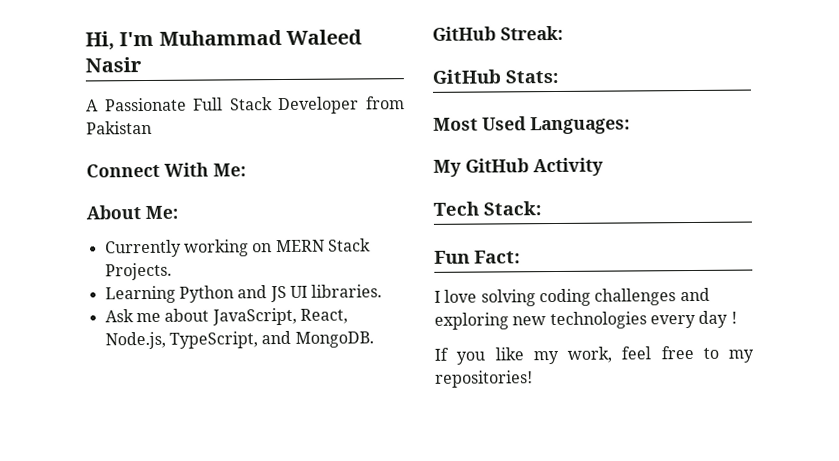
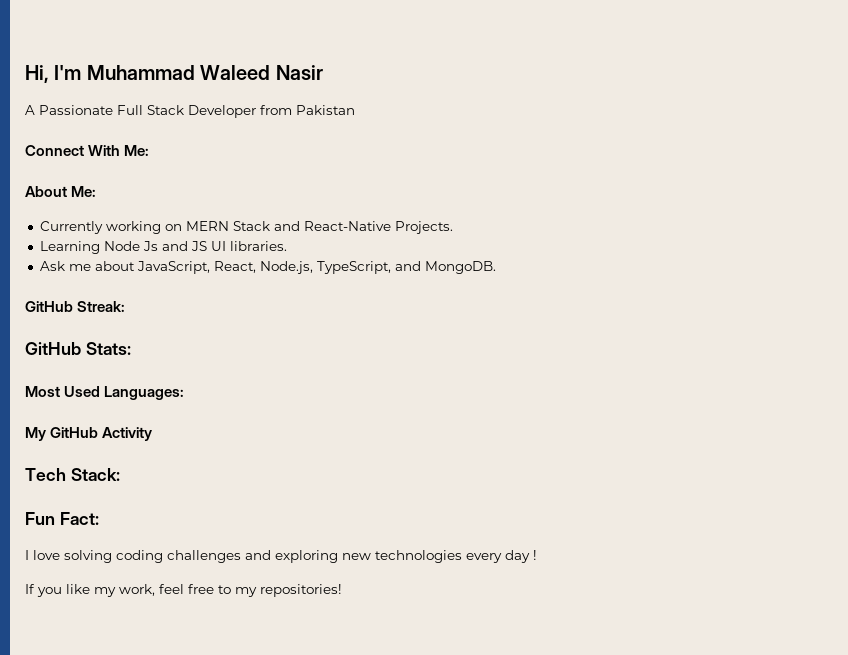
(371, 245) none -> [273,221,391,231] and React-Native
[178,285,234,303] Python -> [103,241,158,251] Node Js

